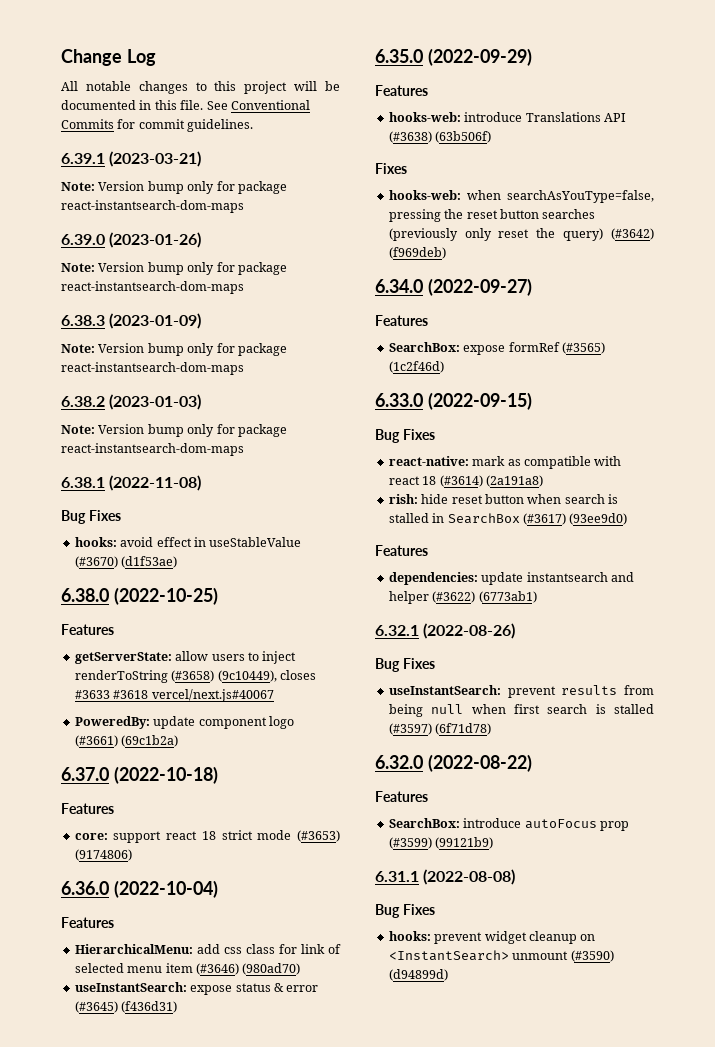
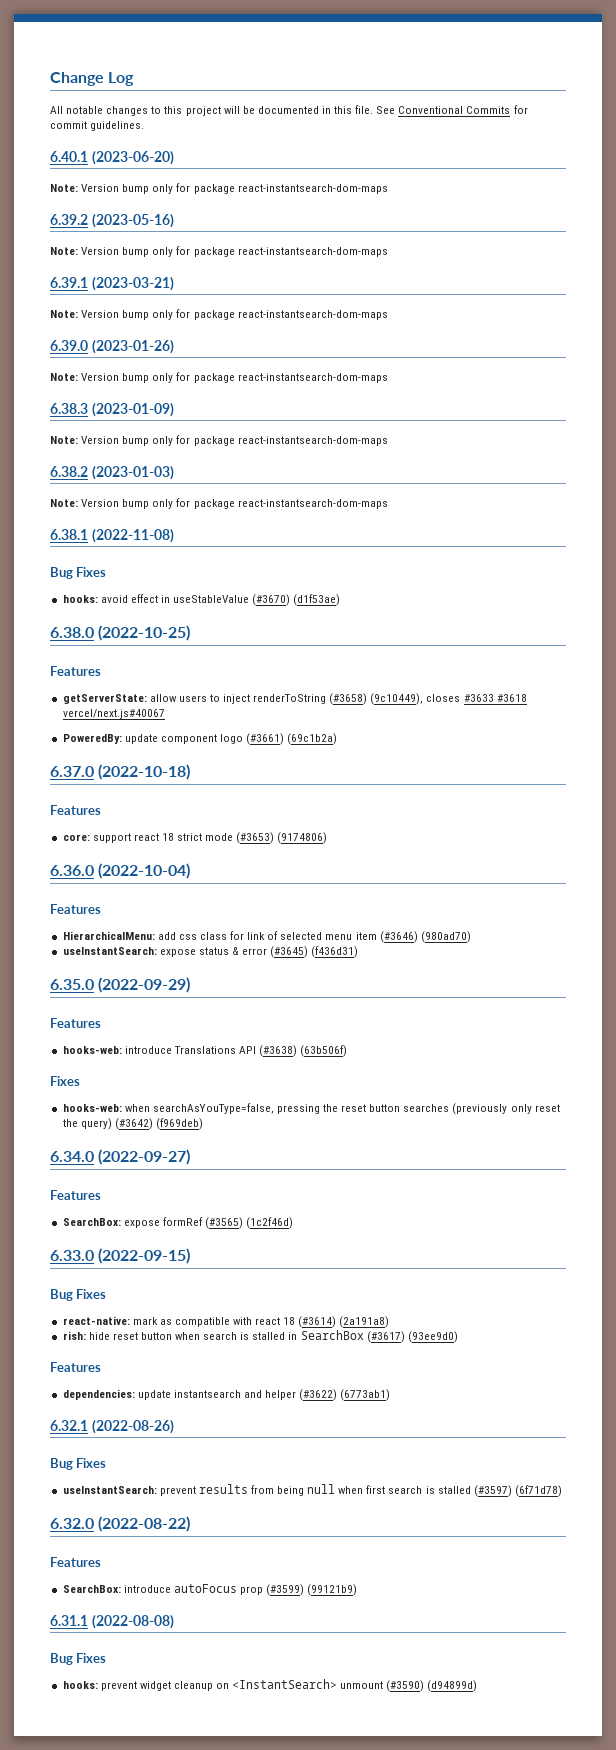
(254, 125) none -> [50,151,174,165] [50,183,388,194] [50,214,174,228] [50,246,388,257] // 6.40.1 (2023-06-20) // Note: Version bump only for package react-instantsearch-dom-maps // 6.39.2 (2023-05-16) // Note: Version bump only for package react-instantsearch-dom-maps

